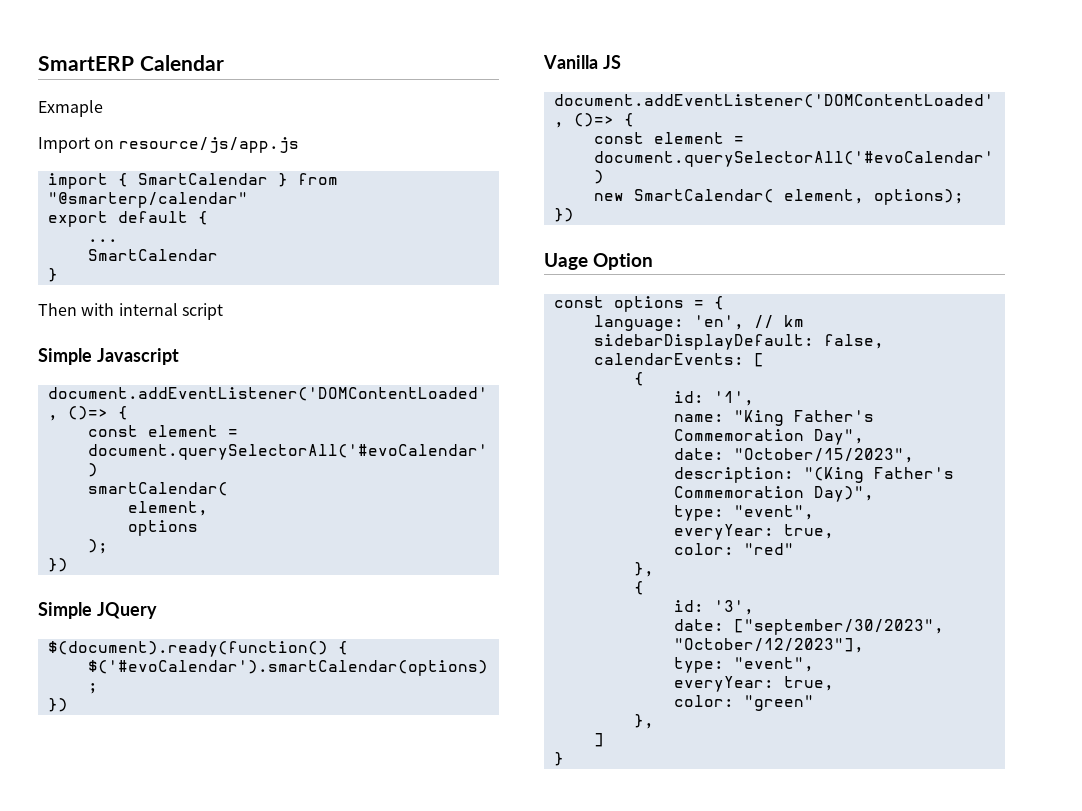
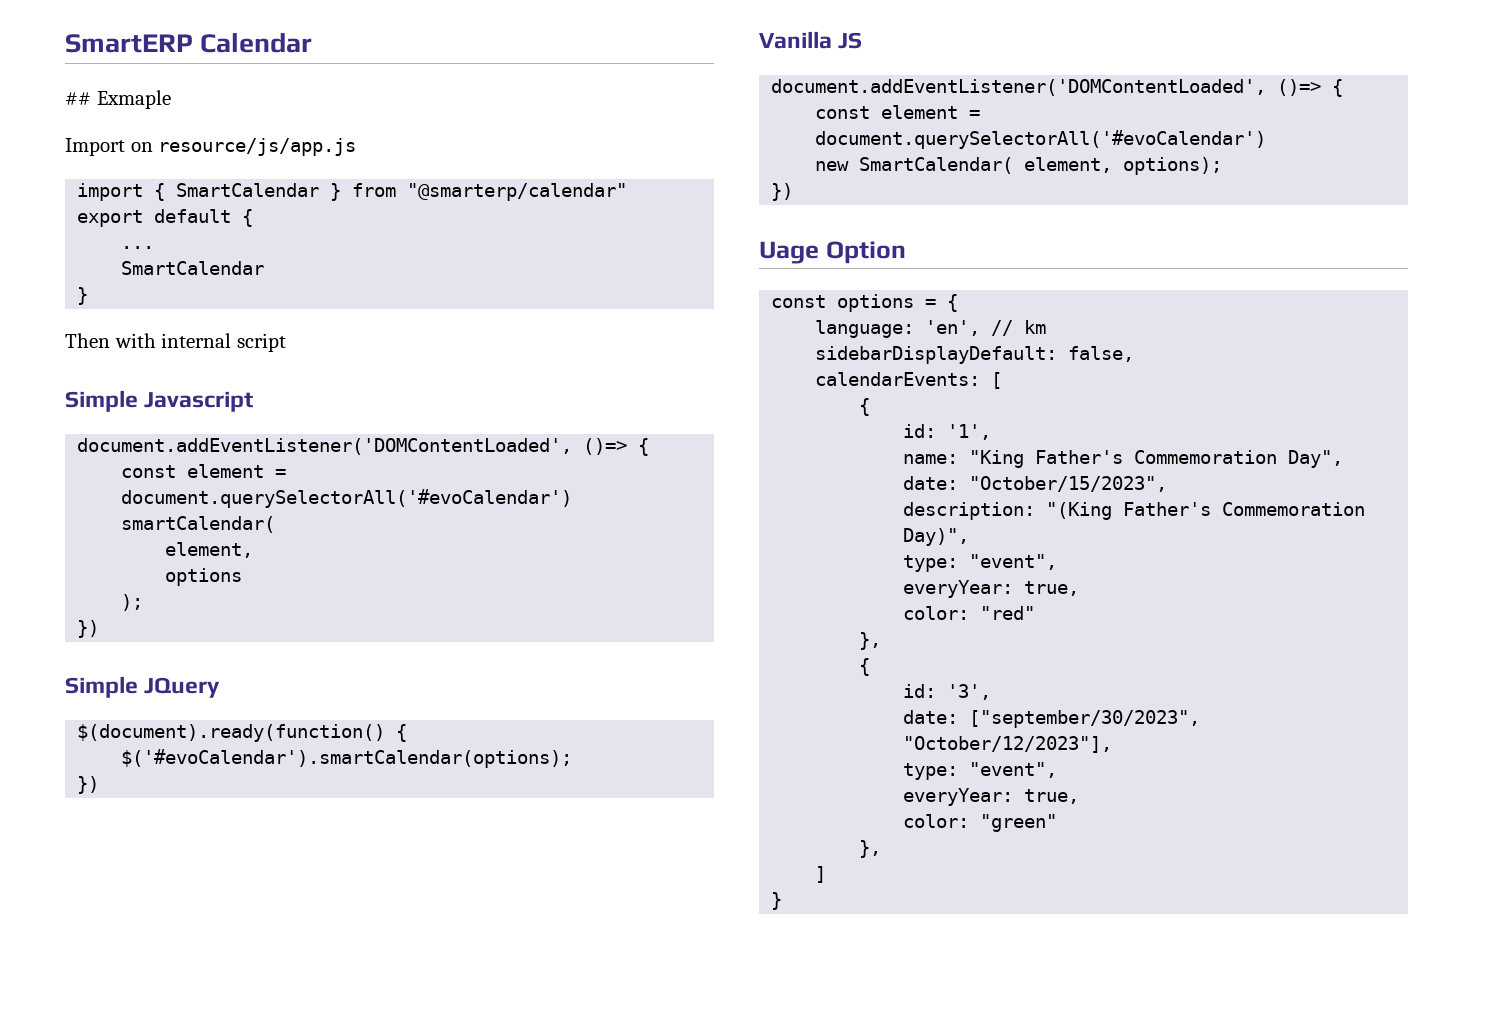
(224, 63) none -> [65,92,91,105] ##

